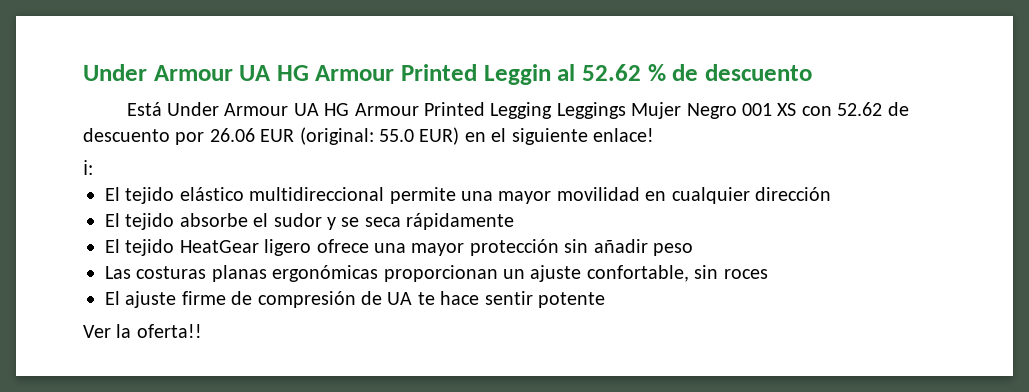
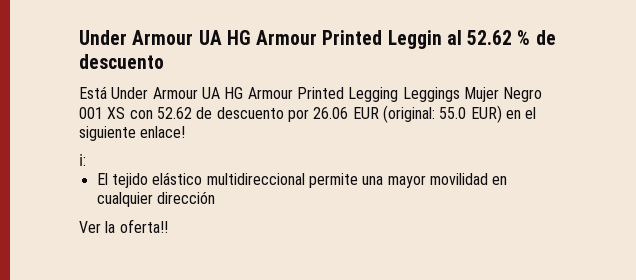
[105,213,515,230] [105,239,693,256] [105,265,768,282] [105,291,605,308] // El tejido absorbe el sudor y se seca rápidamente // El tejido HeatGear ligero ofrece una mayor protección sin añadir peso // Las costuras planas ergonómicas proporcionan un ajuste confortable, sin roces // El ajuste firme de compresión de UA te hace sentir potente -> (215, 197) none

